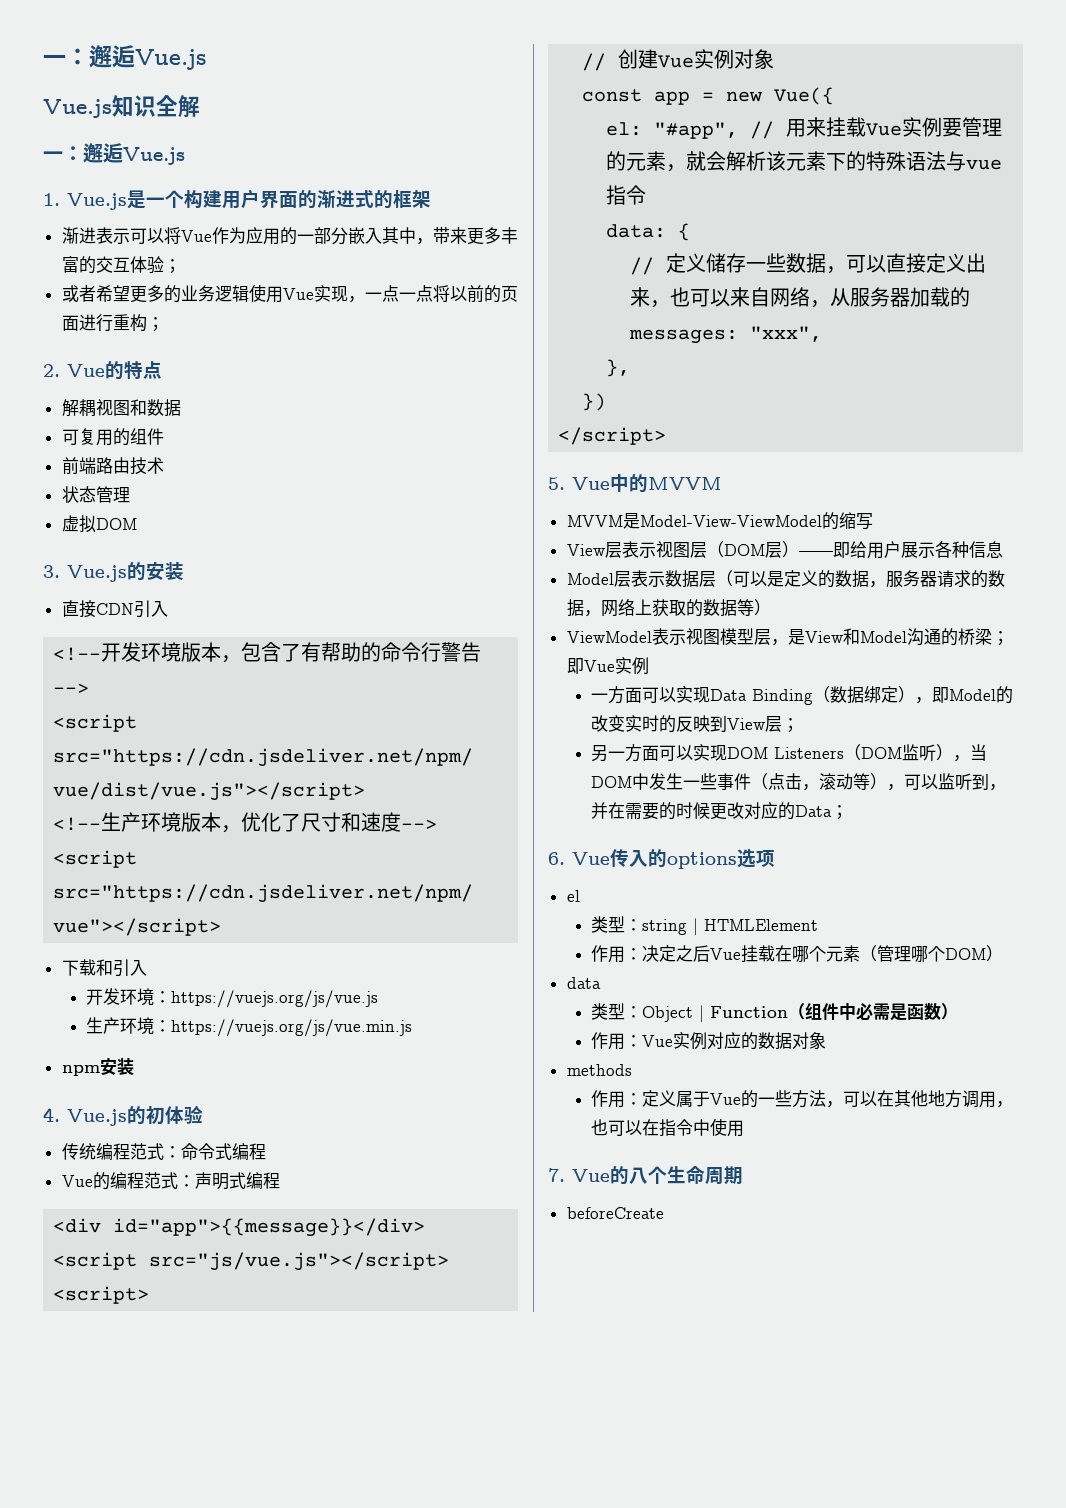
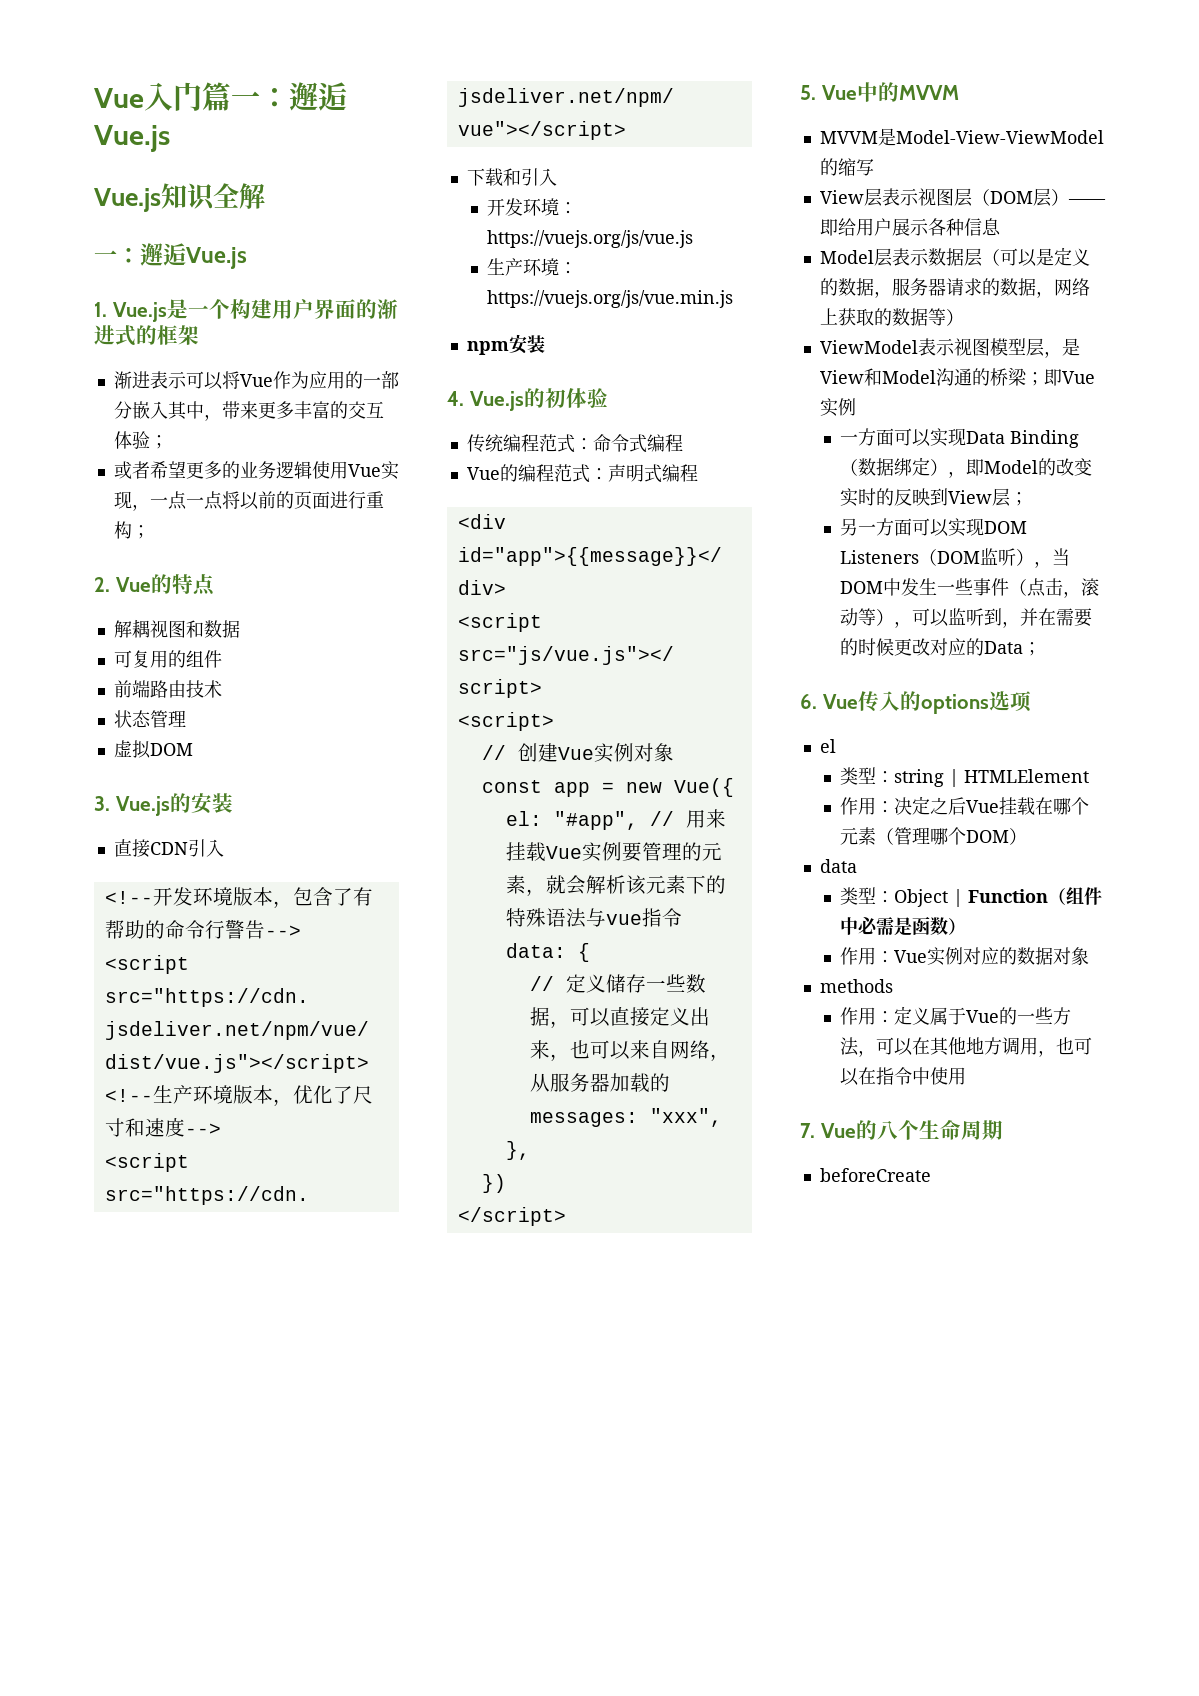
(43, 60) none -> [94,82,231,111] Vue入门篇

